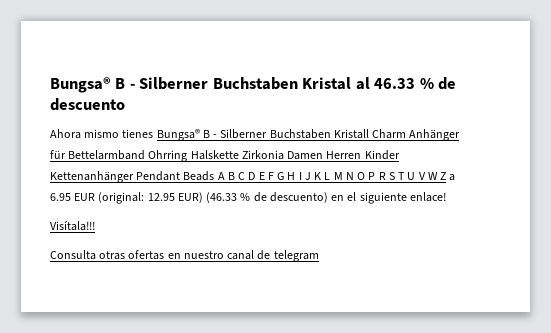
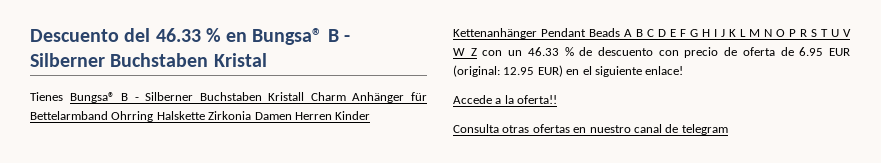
(50, 85) none -> [30,28,248,42] Descuento del 46.33 % en
[355,77,457,90] [50,98,125,111] [50,129,154,139] al 46.33 % de descuento // Ahora mismo tienes -> [30,92,63,101] // Tienes
[449,174,456,181] a -> [482,47,794,58] con un 46.33 % de descuento con precio de oferta de
[206,192,328,203] (46.33 % de descuento) -> (563, 71) none
[50,221,95,231] Visítala!!! -> [453,95,558,104] Accede a la oferta!!

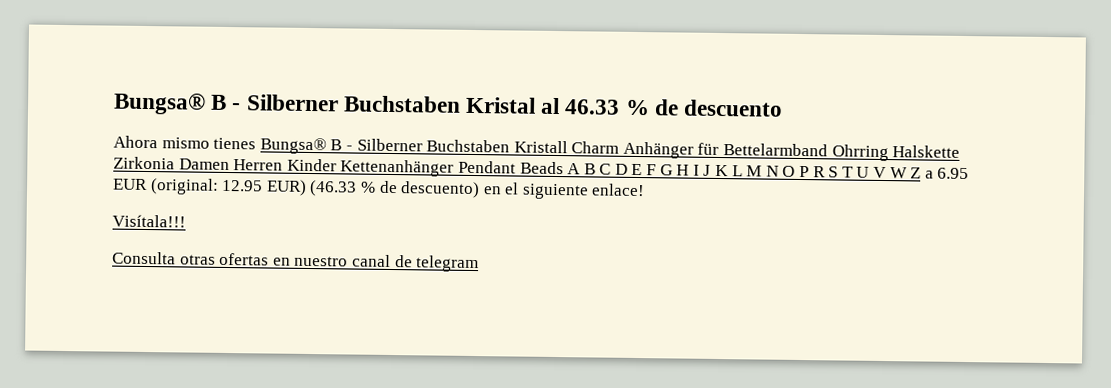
[30,28,248,42] Descuento del 46.33 % en -> (113, 103) none
[30,92,63,101] // Tienes -> [540,97,784,117] [113,135,257,150] al 46.33 % de descuento // Ahora mismo tienes
[482,47,794,58] con un 46.33 % de descuento con precio de oferta de -> [924,170,934,179] a
(563, 71) none -> [309,180,481,199] (46.33 % de descuento)
[453,95,558,104] Accede a la oferta!! -> [112,214,186,228] Visítala!!!

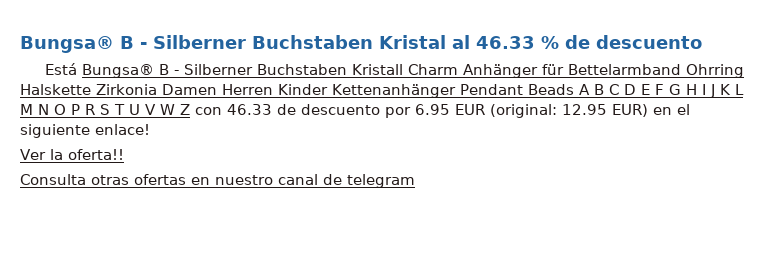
[113,135,257,150] Ahora mismo tienes -> [44,63,77,75] Está
[924,170,934,179] a -> [195,104,411,118] con 46.33 de descuento por
[309,180,481,199] (46.33 % de descuento) -> (648, 110) none
[112,214,186,228] Visítala!!! -> [20,149,124,160] Ver la oferta!!

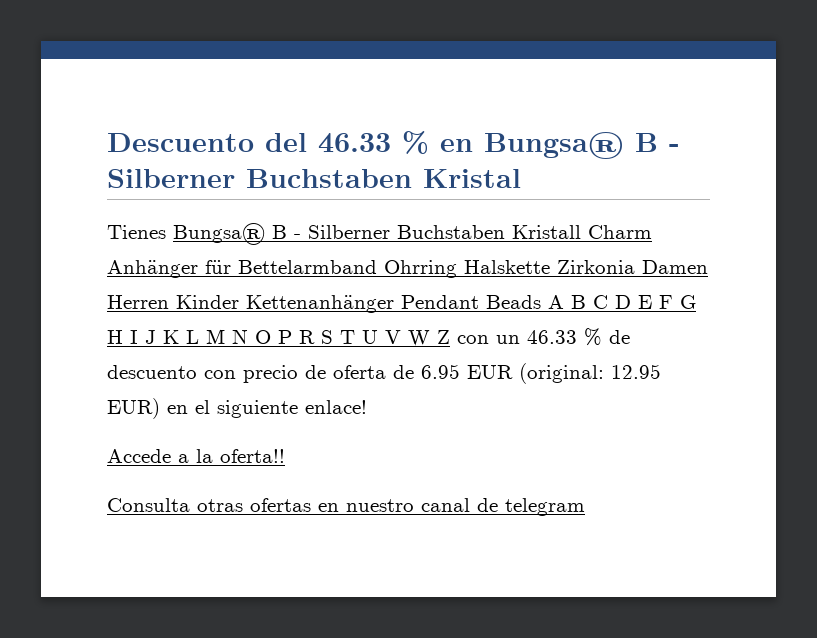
(20, 44) none -> [107,131,473,154] Descuento del 46.33 % en
[452,35,702,49] [44,63,77,75] al 46.33 % de descuento // Está -> [107,225,166,239] // Tienes
[227,104,411,118] 46.33 de descuento por -> [496,328,630,346] [107,365,414,383] un 46.33 % de descuento con precio de oferta de
[20,149,46,160] Ver -> [107,449,189,463] Accede a

